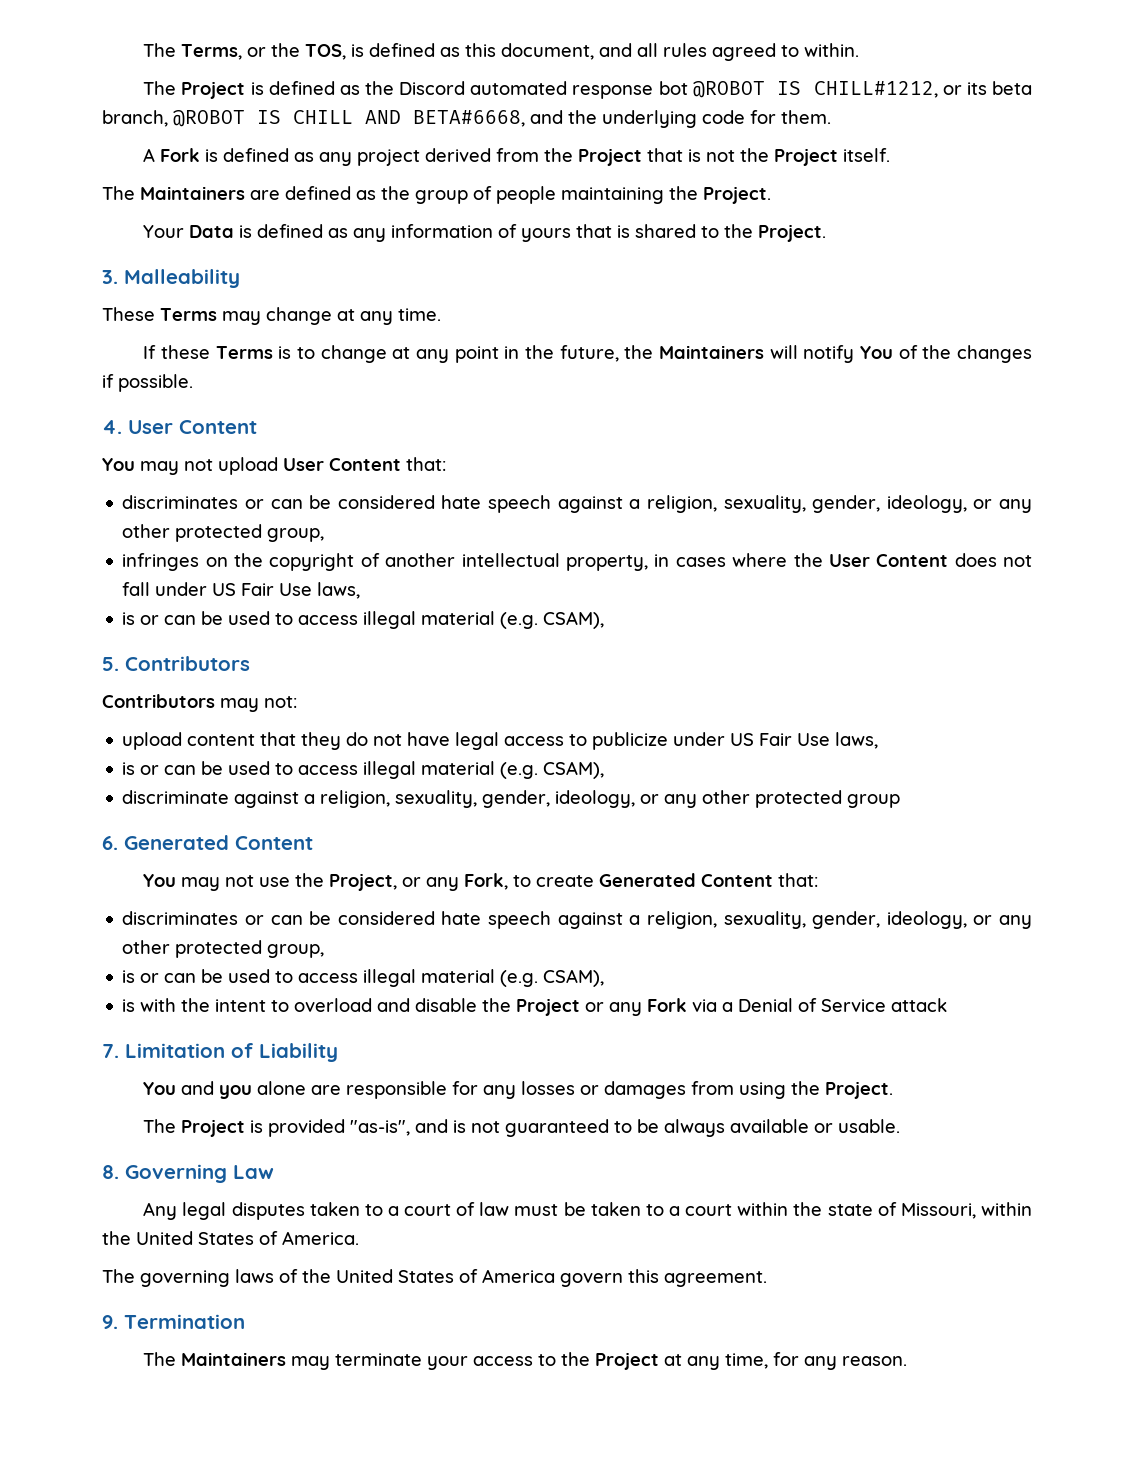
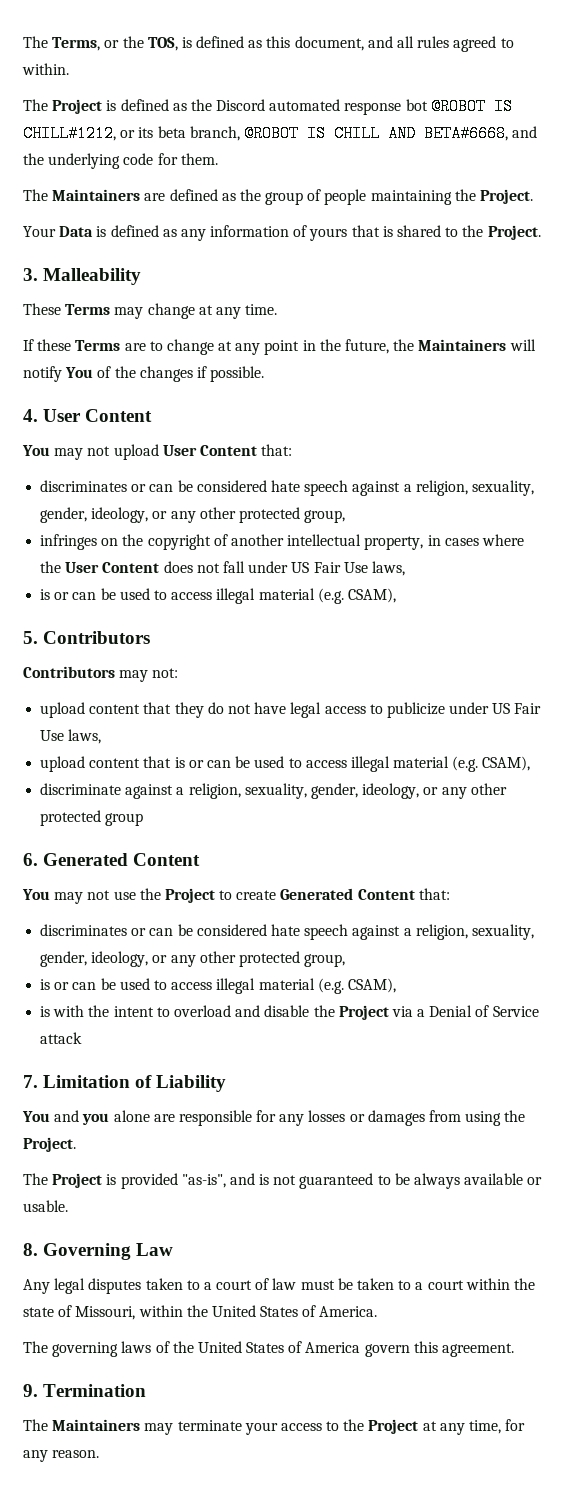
[143,148,891,166] // A Fork is defined as any project derived from the Project that is not the Project itself. -> (218, 159) none
[278,346,292,359] is -> [124,343,146,351] are
(879, 740) none -> [40,756,172,772] upload content that
[329,873,509,891] Project, or any Fork, -> [164,888,215,903] Project
[585,998,688,1016] or any Fork -> (389, 1012) none

